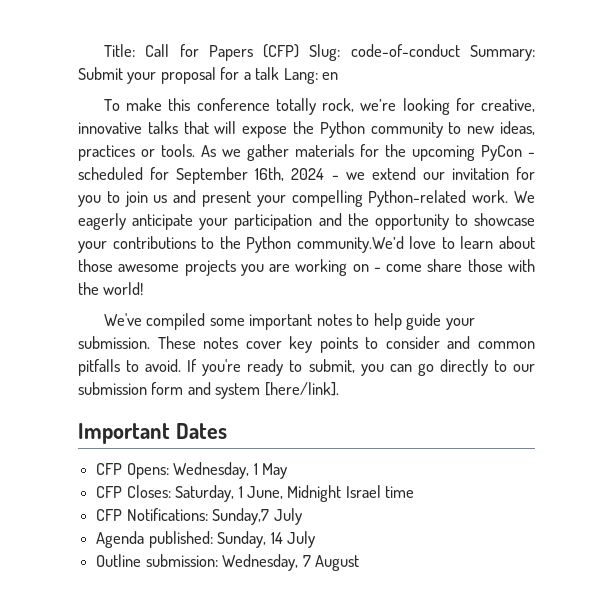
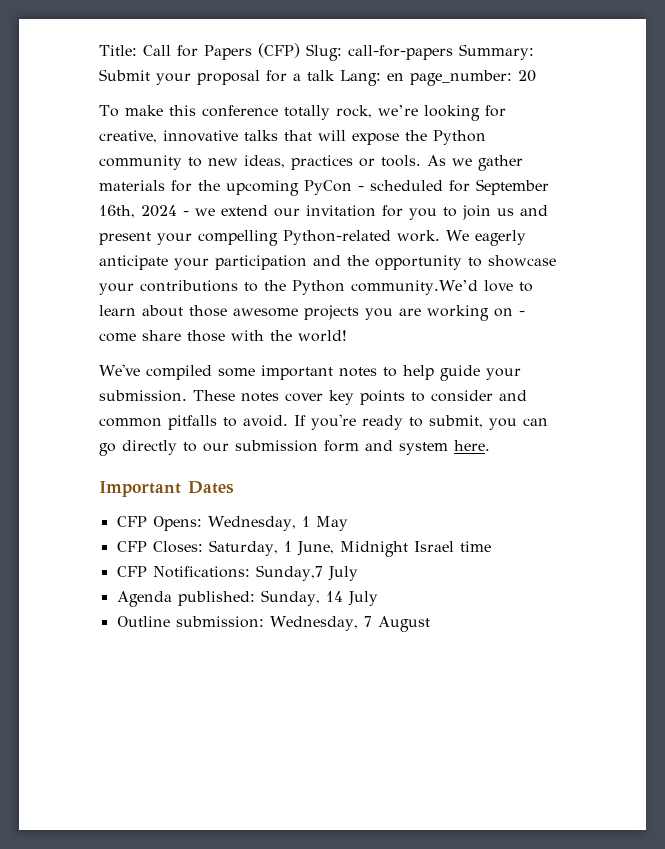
[350,44,460,57] code-of-conduct -> [348,45,453,60] call-for-papers
(339, 76) none -> [410,70,536,86] page_number: 20
[264,382,339,396] [here/link]. -> [454,440,490,451] here.

